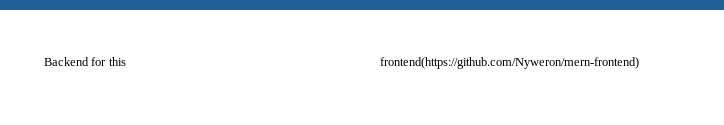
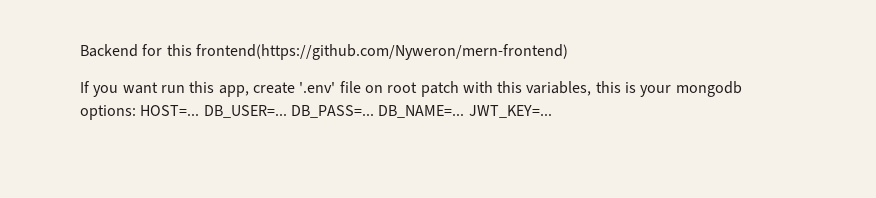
(639, 63) none -> [80,81,742,97] [80,105,552,120] // If you want run this app, create '.env' file on root patch with this variables, this is your mongodb options: HOST=... DB_USER=... DB_PASS=... DB_NAME=... JWT_KEY=...

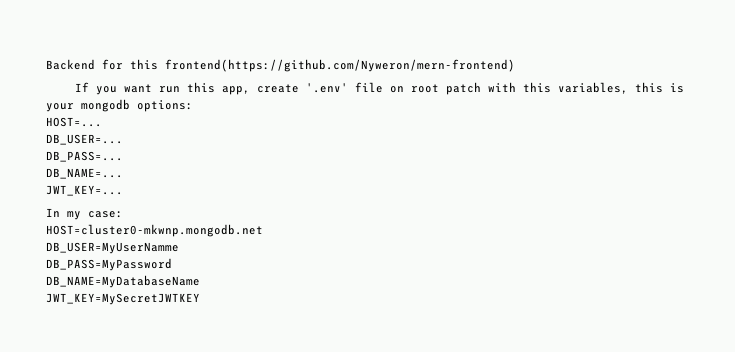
(136, 112) none -> (193, 106) //
(200, 110) none -> (102, 122) //
(287, 111) none -> (123, 139) //
(374, 111) none -> (123, 156) //
(465, 111) none -> (123, 173) //
(552, 111) none -> [46,208,123,220] [46,224,263,237] [46,242,179,254] [46,258,172,271] [46,275,200,288] [46,293,200,305] // In my case: // HOST=cluster0-mkwnp.mongodb.net // DB_USER=MyUserNamme // DB_PASS=MyPassword // DB_NAME=MyDatabaseName // JWT_KEY=MySecretJWTKEY

